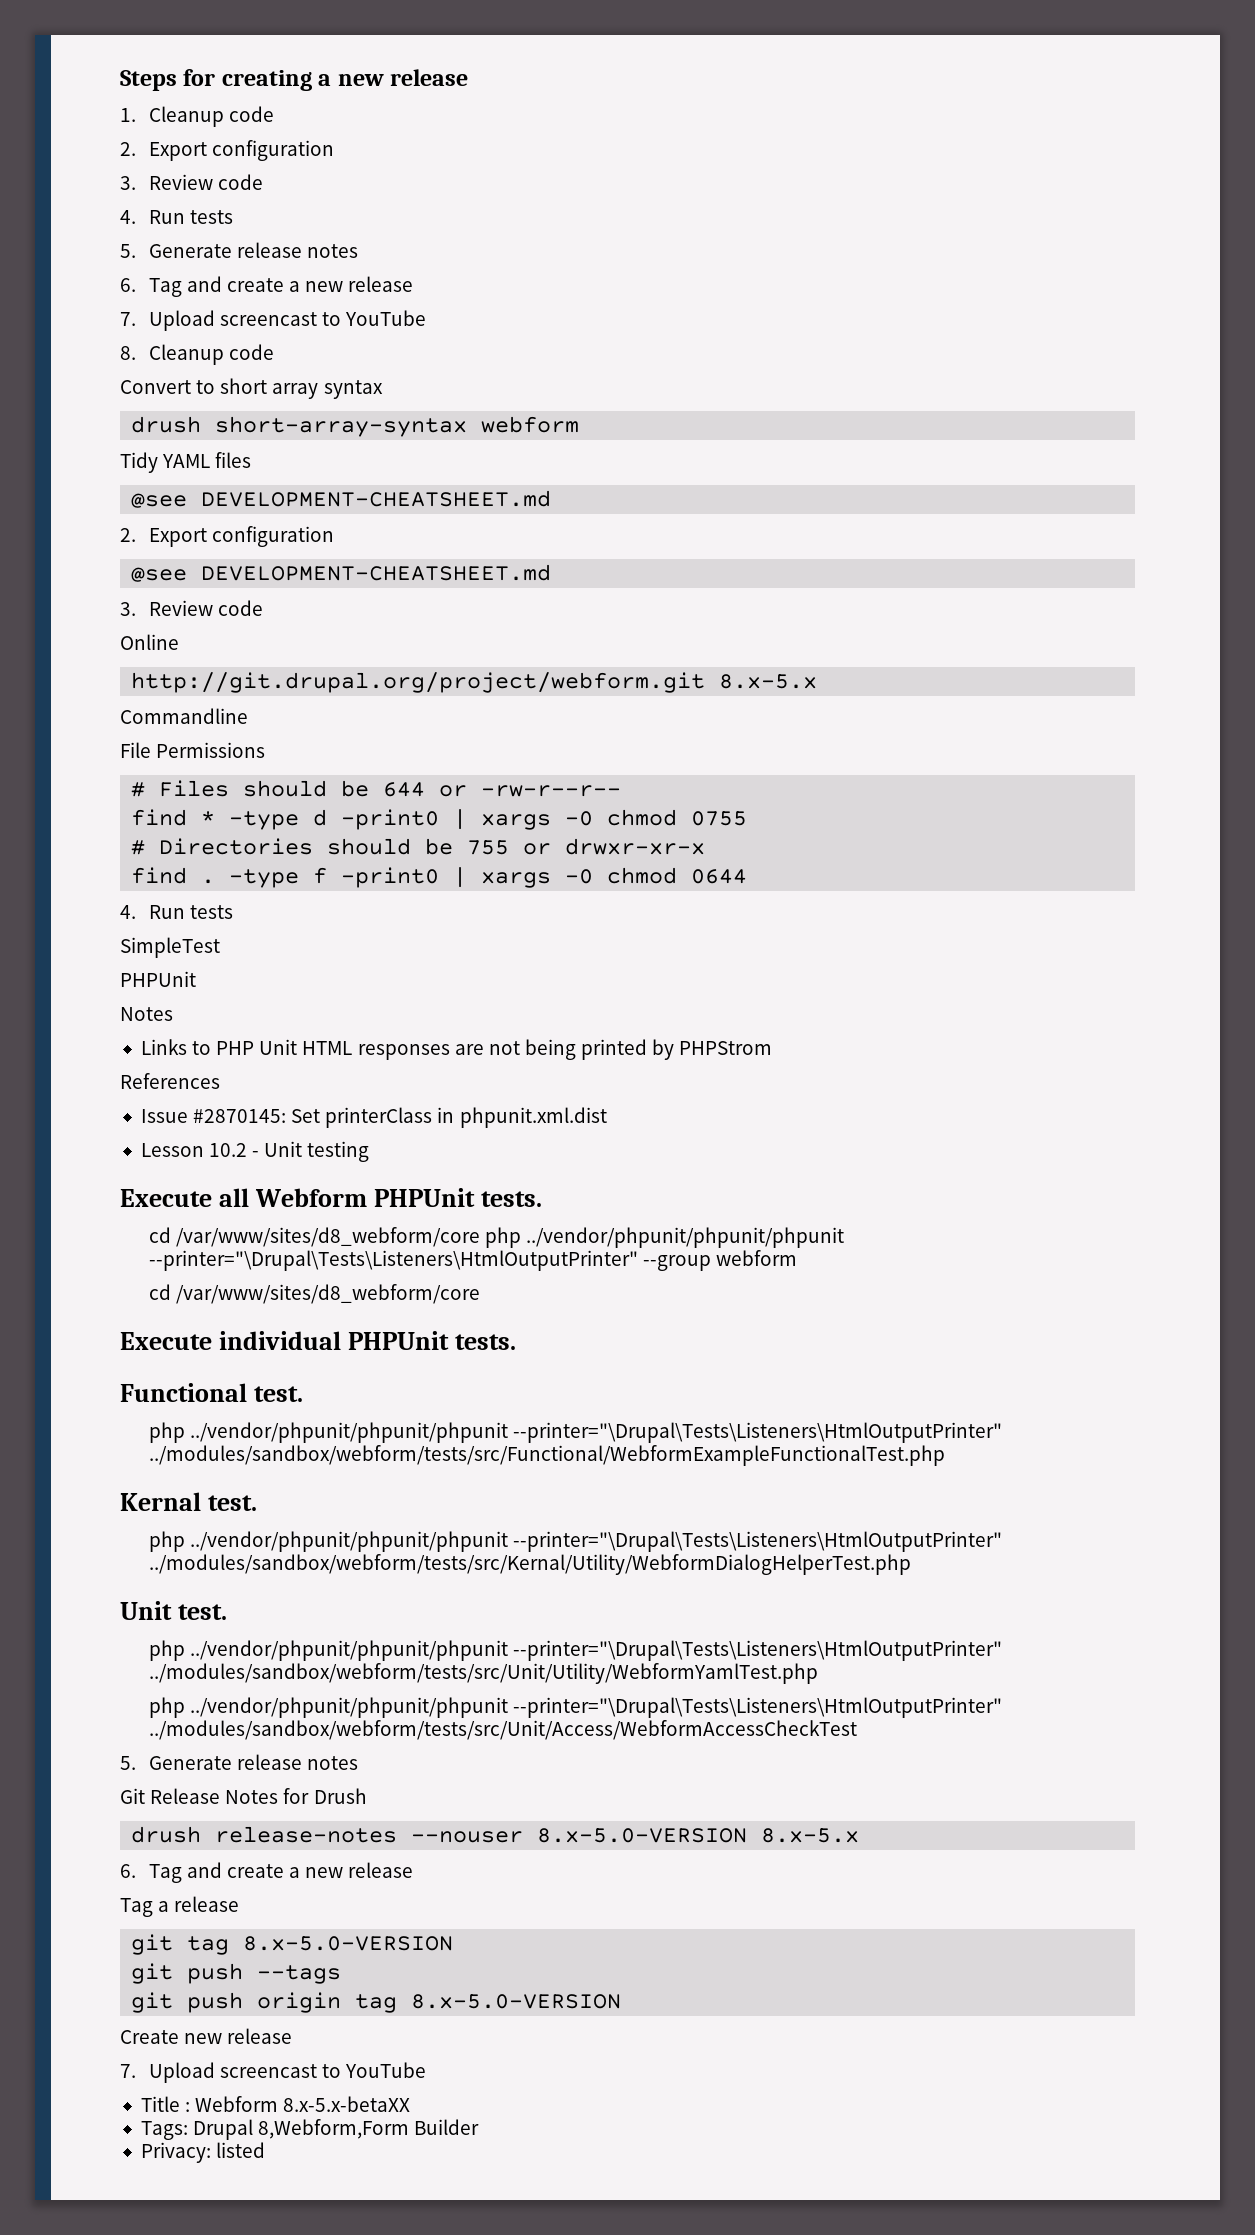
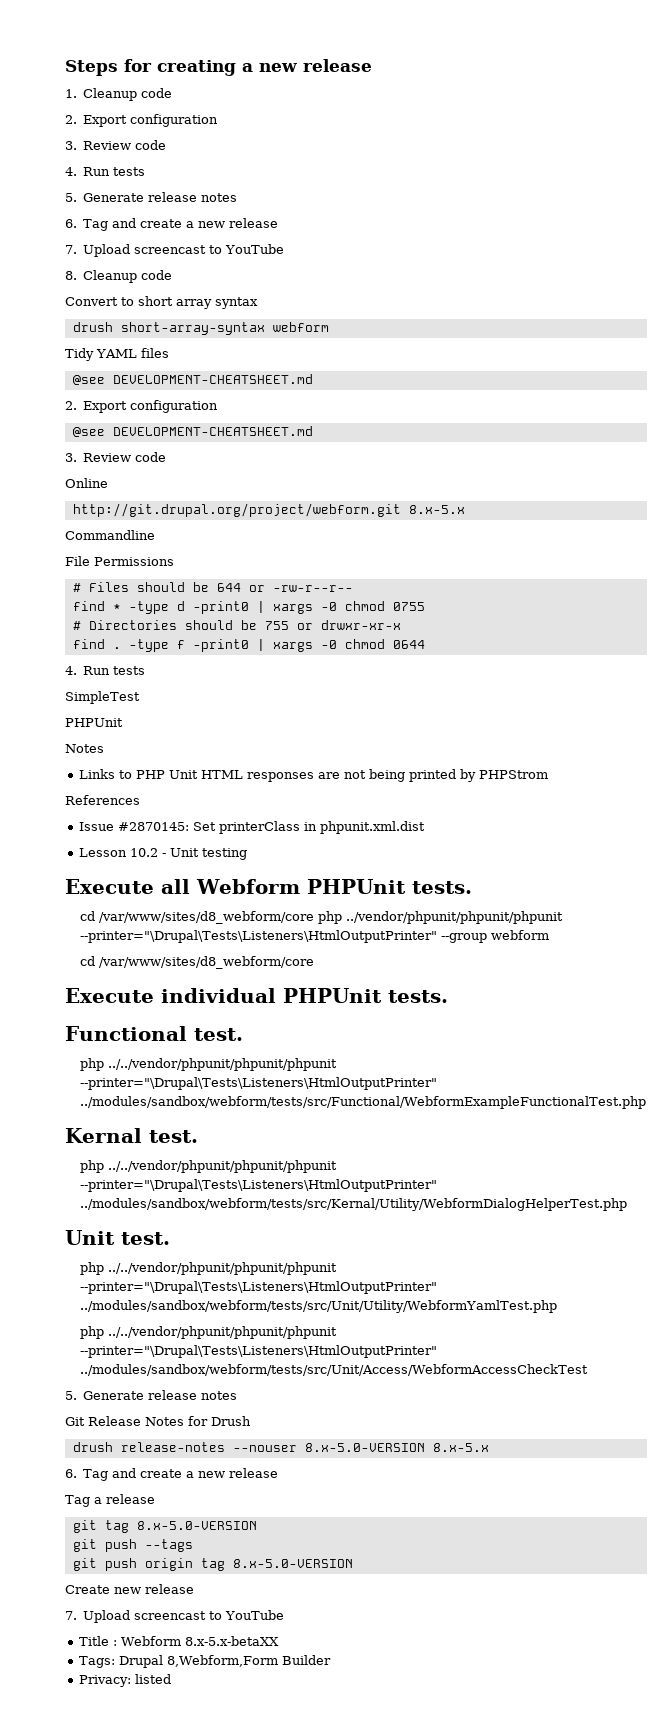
[189,1422,508,1443] ../vendor/phpunit/phpunit/phpunit -> [107,1058,337,1071] ../../vendor/phpunit/phpunit/phpunit
[189,1531,508,1552] ../vendor/phpunit/phpunit/phpunit -> [107,1160,337,1173] ../../vendor/phpunit/phpunit/phpunit
[189,1640,508,1661] ../vendor/phpunit/phpunit/phpunit -> [107,1262,337,1275] ../../vendor/phpunit/phpunit/phpunit
[189,1697,508,1718] ../vendor/phpunit/phpunit/phpunit -> [107,1326,337,1339] ../../vendor/phpunit/phpunit/phpunit

